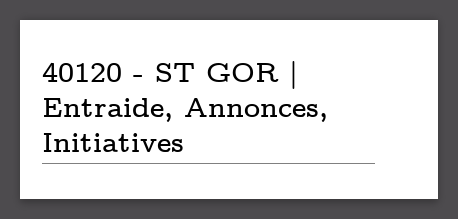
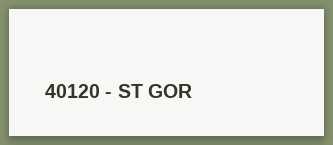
[289,61,298,89] [42,98,328,122] [42,133,184,152] | Entraide, Annonces, Initiatives -> (192, 91) none

